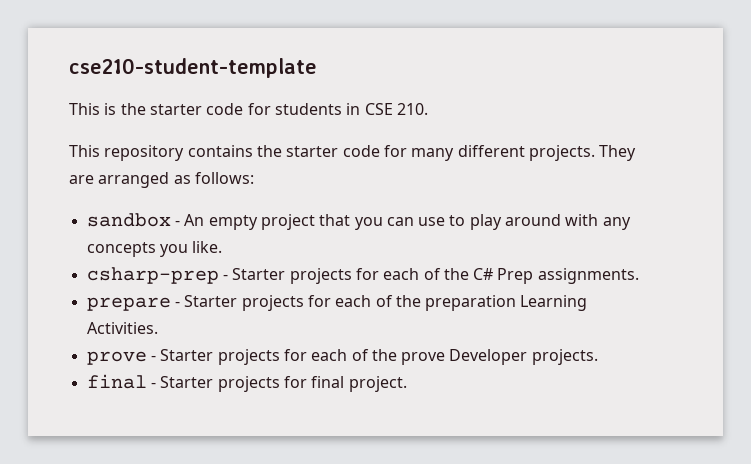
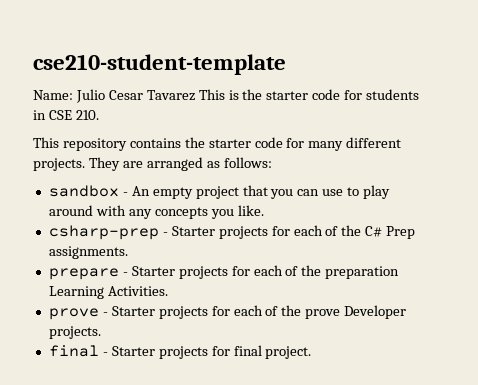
(317, 68) none -> [33,89,195,103] Name: Julio Cesar Tavarez

